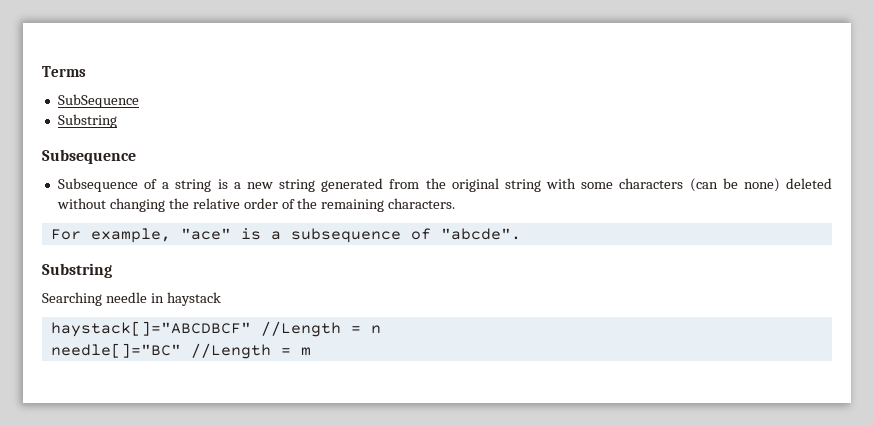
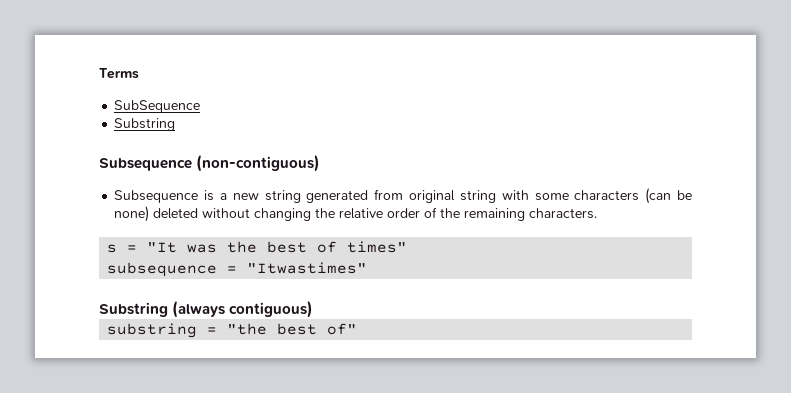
[57,178,212,192] // Subsequence of a string -> [196,155,321,172] [114,190,199,203] (non-contiguous) // Subsequence
[425,178,446,189] the -> (404, 194) none
[50,228,521,243] [42,263,112,278] [42,292,221,306] [50,321,381,337] [50,343,311,359] For example, "ace" is a subsequence of "abcde". // Substring // Searching needle in haystack // haystack[]="ABCDBCF" //Length = n // needle[]="BC" //Length = m -> [107,241,408,253] [107,262,368,277] [99,301,314,318] [107,323,358,338] s = "It was the best of times" // subsequence = "Itwastimes" // Substring (always contiguous) // substring = "the best of"

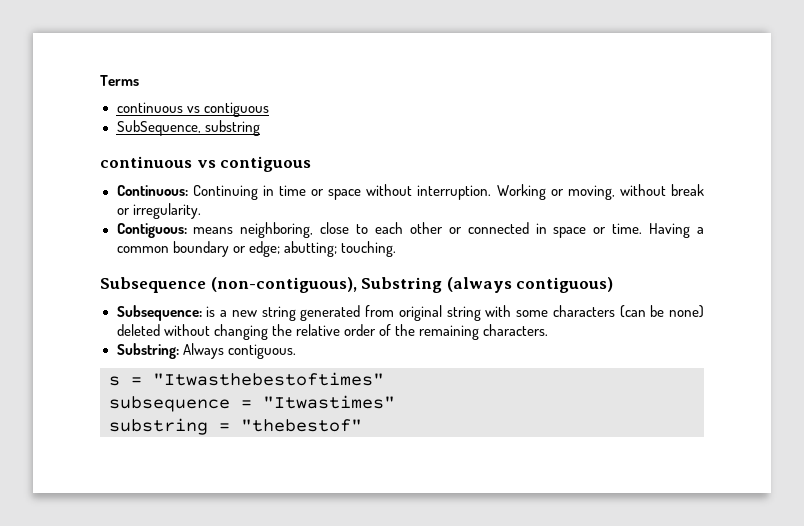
[114,100,201,113] [114,118,176,131] [99,155,321,172] [114,190,199,203] SubSequence // Substring // Subsequence (non-contiguous) // Subsequence -> [116,102,269,117] [116,120,260,136] [100,156,312,172] [116,184,704,200] [116,203,201,219] [116,222,705,238] [116,241,396,257] [100,277,614,293] [116,305,202,321] continuous vs contiguous // SubSequence, substring // continuous vs contiguous // Continuous: Continuing in time or space without interruption. Working or moving, without break or irregularity. // Contiguous: means neighboring, close to each other or connected in space or time. Having a common boundary or edge; abutting; touching. // Subsequence (non-contiguous), Substring (always contiguous) // Subsequence:
(598, 213) none -> [116,343,296,359] // Substring: Always contiguous.
[147,241,408,253] "It was the best of times" -> [153,372,384,386] "Itwasthebestoftimes"
[99,301,314,318] // Substring (always contiguous) -> (395, 402) none
[227,323,358,335] "the best of" -> [241,419,362,432] "thebestof"

